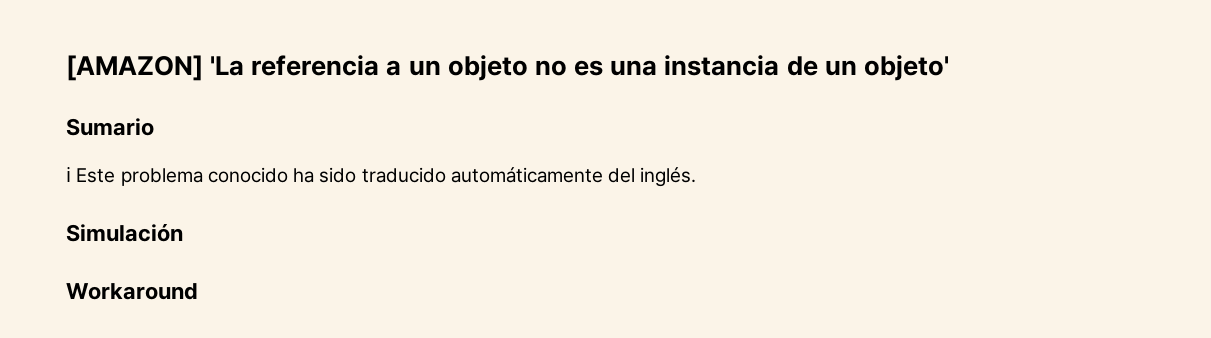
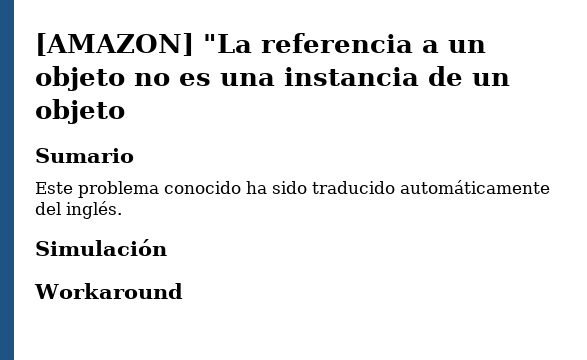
[210,56,245,76] 'La -> [203,34,252,53] "La
[863,55,949,81] objeto' -> [35,99,125,124] objeto
[66,167,71,182] ℹ -> (134, 155) none

